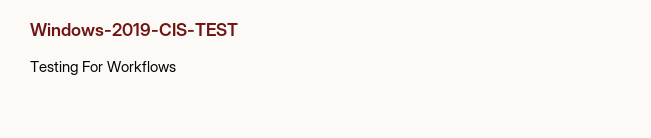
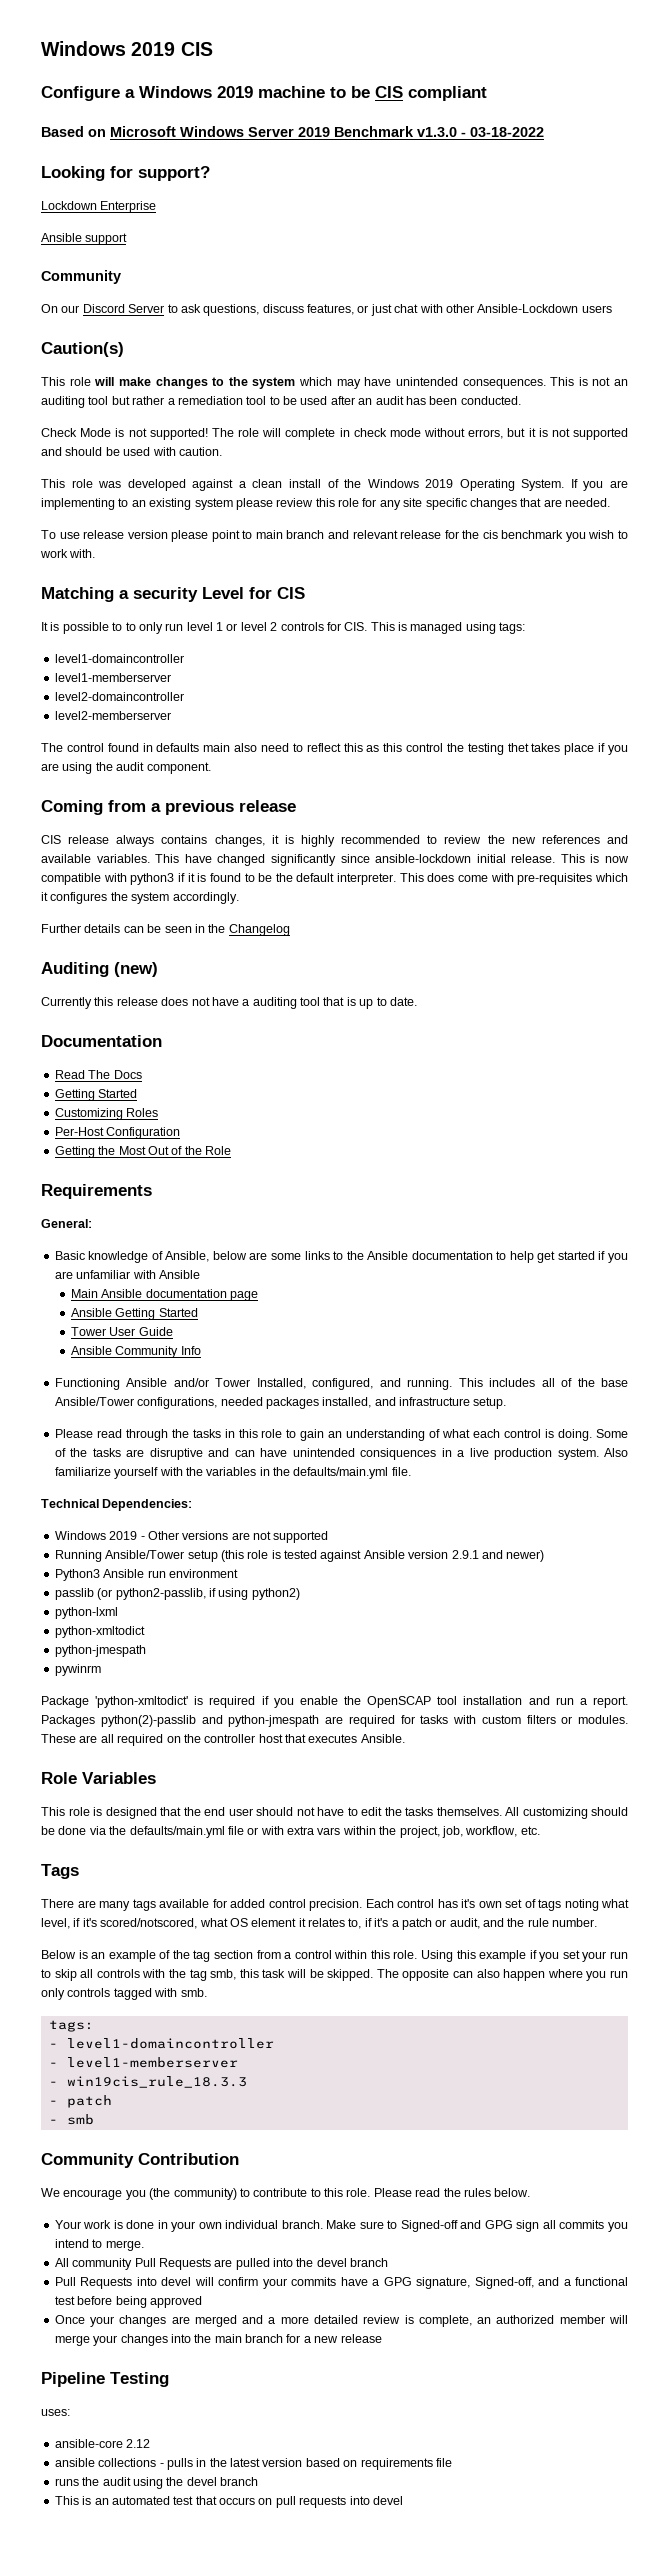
[30,23,238,36] [30,61,177,75] Windows-2019-CIS-TEST // Testing For Workflows -> [41,41,213,56] [41,86,487,101] [41,126,544,137] [41,166,210,181] [41,201,157,213] [41,233,128,245] [41,270,121,284] [41,304,612,316] [41,342,124,357] [41,377,628,389] [41,396,521,408] [41,428,629,440] [41,447,222,456] [41,479,628,491] [41,498,610,510] [41,530,628,542] [40,549,96,558] [41,587,305,602] [41,622,526,634] [54,654,184,663] [54,673,171,682] [54,692,184,701] [54,711,171,720] [41,743,629,755] [41,762,211,774] [41,800,296,815] [41,835,629,847] [41,854,630,866] [41,873,628,885] [41,892,239,904] [41,924,290,936] [41,962,158,977] [41,997,417,1009] [41,1035,162,1047] [54,1070,142,1079] [54,1089,138,1101] [54,1108,159,1120] [54,1127,181,1139] [54,1146,231,1158] [41,1184,152,1199] [41,1219,92,1228] [54,1251,628,1263] [54,1270,200,1279] [71,1289,259,1301] [71,1308,198,1320] [71,1327,173,1336] [71,1346,201,1358] [54,1378,629,1390] [54,1397,507,1409] [54,1429,628,1441] [54,1448,628,1460] [54,1467,411,1479] [41,1499,193,1511] [54,1531,329,1543] [54,1550,545,1562] [54,1569,238,1581] [54,1588,300,1600] [54,1607,118,1619] [54,1626,145,1638] [54,1645,146,1657] [54,1664,101,1676] [41,1696,628,1708] [41,1715,628,1727] [41,1734,405,1746] [41,1772,156,1784] [41,1807,628,1819] [41,1826,540,1838] [41,1864,79,1879] [41,1899,629,1911] [41,1918,598,1930] [41,1950,628,1962] [41,1969,629,1981] [41,1988,207,2000] [48,2020,94,2032] [48,2038,274,2049] [48,2057,238,2068] [48,2076,247,2088] [48,2095,112,2108] [48,2114,94,2125] [41,2153,239,2168] [41,2188,531,2200] [54,2220,629,2232] [54,2239,144,2251] [54,2258,389,2270] [54,2277,628,2289] [54,2296,202,2308] [54,2315,629,2327] [54,2334,382,2346] [41,2372,169,2387] [41,2409,70,2416] [54,2439,151,2448] [54,2458,452,2470] [54,2477,258,2489] [54,2496,403,2508] Windows 2019 CIS // Configure a Windows 2019 machine to be CIS compliant // Based on Microsoft Windows Server 2019 Benchmark v1.3.0 - 03-18-2022 // Looking for support? // Lockdown Enterprise // Ansible support // Community // On our Discord Server to ask questions, discuss features, or just chat with other Ansible-Lockdown users // Caution(s) // This role will make changes to the system which may have unintended consequences. This is not an auditing tool but rather a remediation tool to be used after an audit has been conducted. // Check Mode is not supported! The role will complete in check mode without errors, but it is not supported and should be used with caution. // This role was developed against a clean install of the Windows 2019 Operating System. If you are implementing to an existing system please review this role for any site specific changes that are needed. // To use release version please point to main branch and relevant release for the cis benchmark you wish to work with. // Matching a security Level for CIS // It is possible to to only run level 1 or level 2 controls for CIS. This is managed using tags: // level1-domaincontroller // level1-memberserver // level2-domaincontroller // level2-memberserver // The control found in defaults main also need to reflect this as this control the testing thet takes place if you are using the audit component. // Coming from a previous release // CIS release always contains changes, it is highly recommended to review the new references and available variables. This have changed significantly since ansible-lockdown initial release. This is now compatible with python3 if it is found to be the default interpreter. This does come with pre-requisites which it configures the system accordingly. // Further details can be seen in the Changelog // Auditing (new) // Currently this release does not have a auditing tool that is up to date. // Documentation // Read The Docs // Getting Started // Customizing Roles // Per-Host Configuration // Getting the Most Out of the Role // Requirements // General: // Basic knowledge of Ansible, below are some links to the Ansible documentation to help get started if you are unfamiliar with Ansible // Main Ansible documentation page // Ansible Getting Started // Tower User Guide // Ansible Community Info // Functioning Ansible and/or Tower Installed, configured, and running. This includes all of the base Ansible/Tower configurations, needed packages installed, and infrastructure setup. // Please read through the tasks in this role to gain an understanding of what each control is doing. Some of the tasks are disruptive and can have unintended consiquences in a live production system. Also familiarize yourself with the variables in the defaults/main.yml file. // Technical Dependencies: // Windows 2019 - Other versions are not supported // Running Ansible/Tower setup (this role is tested against Ansible version 2.9.1 and newer) // Python3 Ansible run environment // passlib (or python2-passlib, if using python2) // python-lxml // python-xmltodict // python-jmespath // pywinrm // Package 'python-xmltodict' is required if you enable the OpenSCAP tool installation and run a report. Packages python(2)-passlib and python-jmespath are required for tasks with custom filters or modules. These are all required on the controller host that executes Ansible. // Role Variables // This role is designed that the end user should not have to edit the tasks themselves. All customizing should be done via the defaults/main.yml file or with extra vars within the project, job, workflow, etc. // Tags // There are many tags available for added control precision. Each control has it's own set of tags noting what level, if it's scored/notscored, what OS element it relates to, if it's a patch or audit, and the rule number. // Below is an example of the tag section from a control within this role. Using this example if you set your run to skip all controls with the tag smb, this task will be skipped. The opposite can also happen where you run only controls tagged with smb. // tags: // - level1-domaincontroller // - level1-memberserver // - win19cis_rule_18.3.3 // - patch // - smb // Community Contribution // We encourage you (the community) to contribute to this role. Please read the rules below. // Your work is done in your own individual branch. Make sure to Signed-off and GPG sign all commits you intend to merge. // All community Pull Requests are pulled into the devel branch // Pull Requests into devel will confirm your commits have a GPG signature, Signed-off, and a functional test before being approved // Once your changes are merged and a more detailed review is complete, an authorized member will merge your changes into the main branch for a new release // Pipeline Testing // uses: // ansible-core 2.12 // ansible collections - pulls in the latest version based on requirements file // runs the audit using the devel branch // This is an automated test that occurs on pull requests into devel

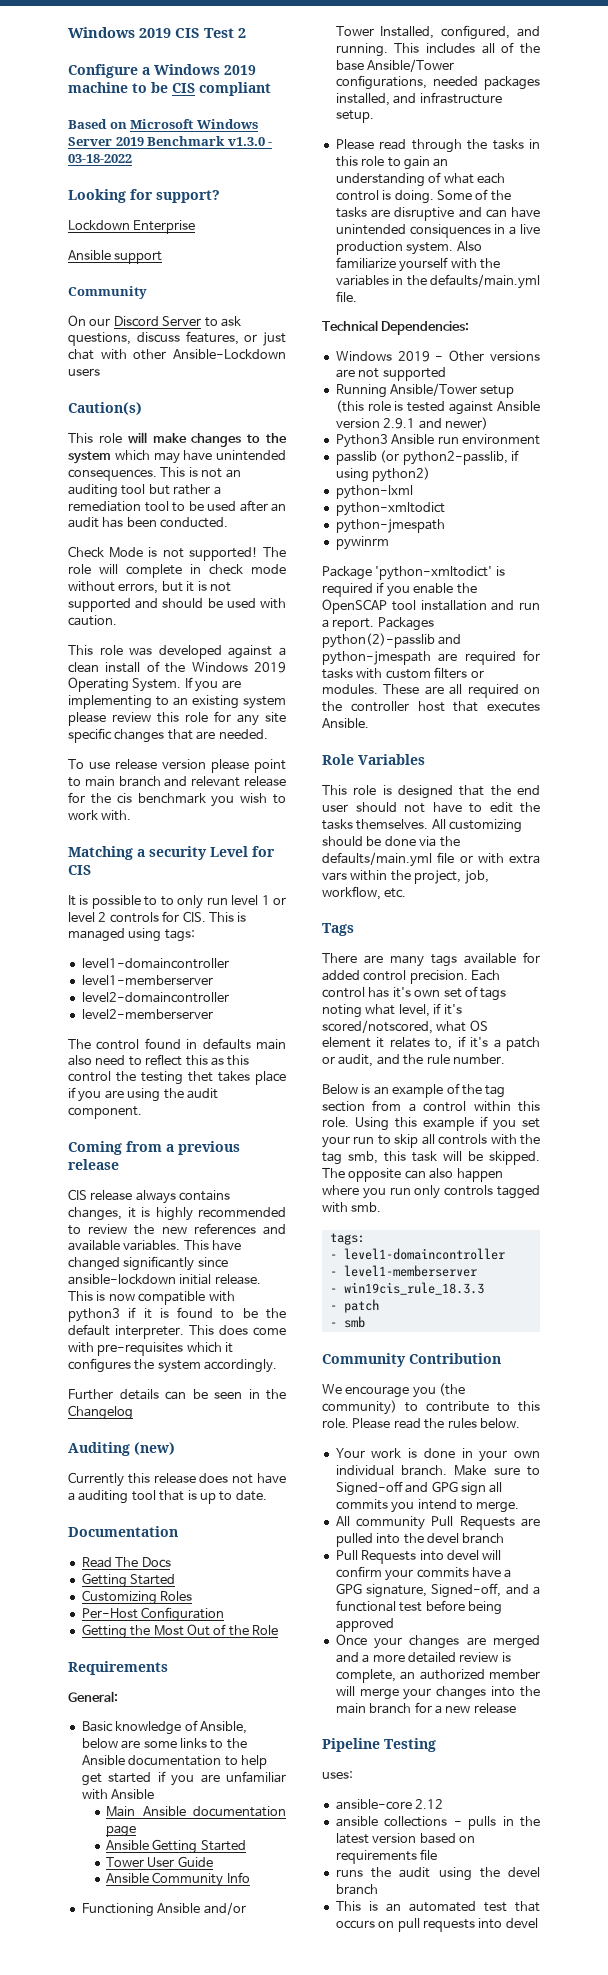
(213, 49) none -> [204,28,246,38] Test 2

